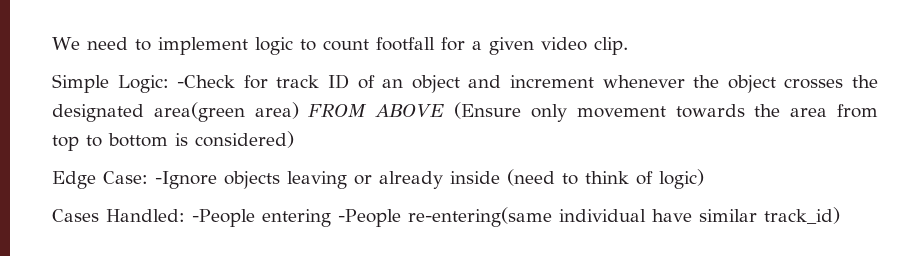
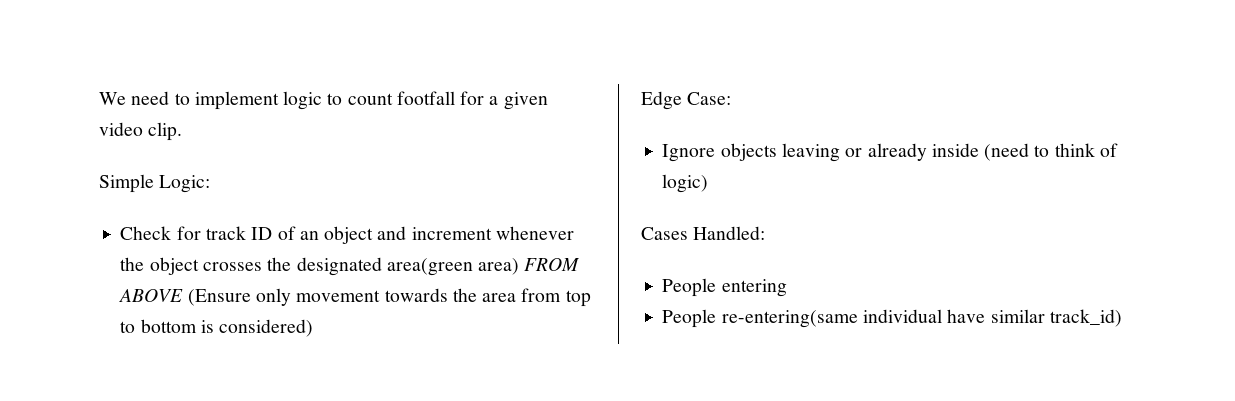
[177,75,236,88] -Check -> [120,226,172,240] // Check
[155,171,217,189] -Ignore -> [662,144,716,162] // Ignore
[192,209,255,227] -People -> [662,278,717,297] // People
[338,209,401,227] -People -> [662,309,717,328] // People

